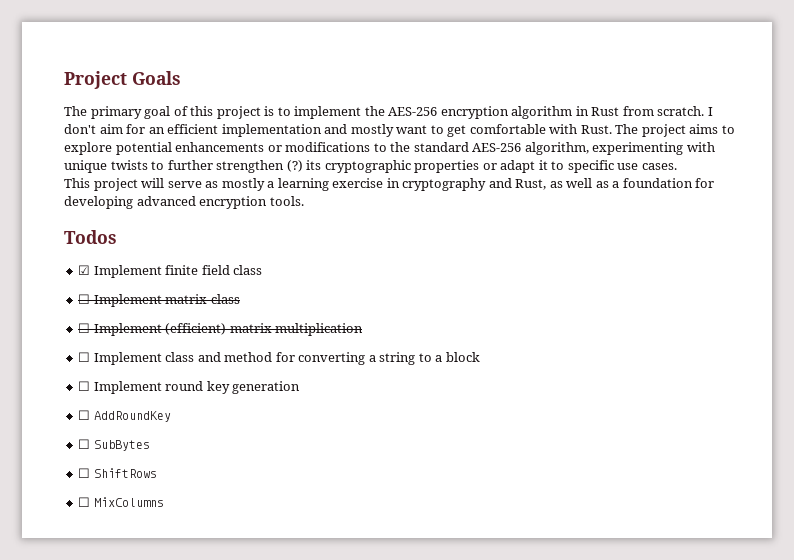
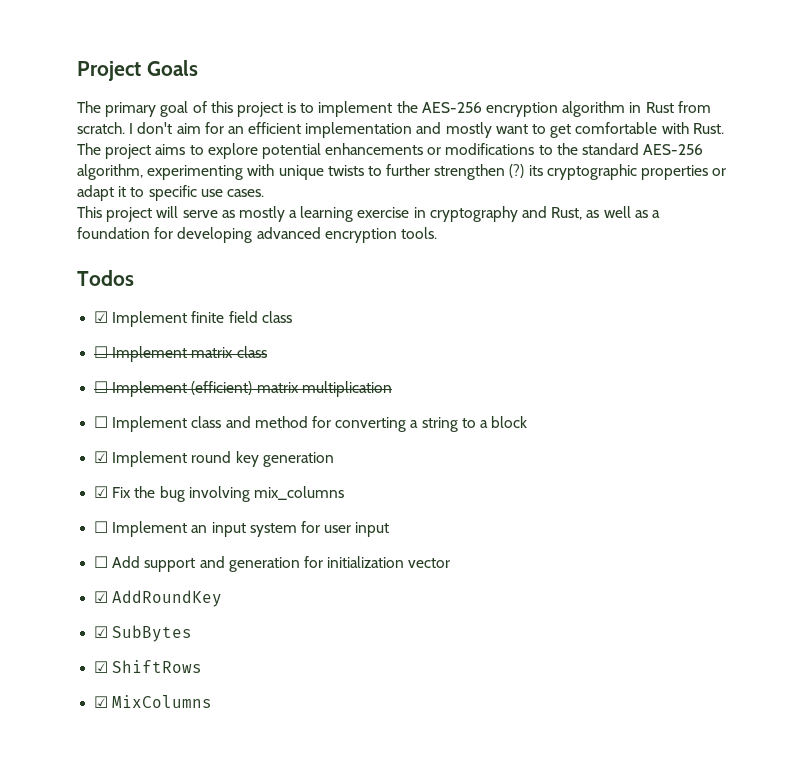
[78,381,91,391] ☐ -> [94,451,109,463] ☑
[78,410,91,420] ☐ -> [94,486,344,502] [94,521,390,537] [94,556,451,572] [94,591,109,603] ☑ Fix the bug involving mix_columns // ☐ Implement an input system for user input // ☐ Add support and generation for initialization vector // ☑
[78,439,91,449] ☐ -> [94,626,109,638] ☑
[78,468,91,478] ☐ -> [94,661,109,673] ☑
[78,497,91,507] ☐ -> [94,696,109,708] ☑

